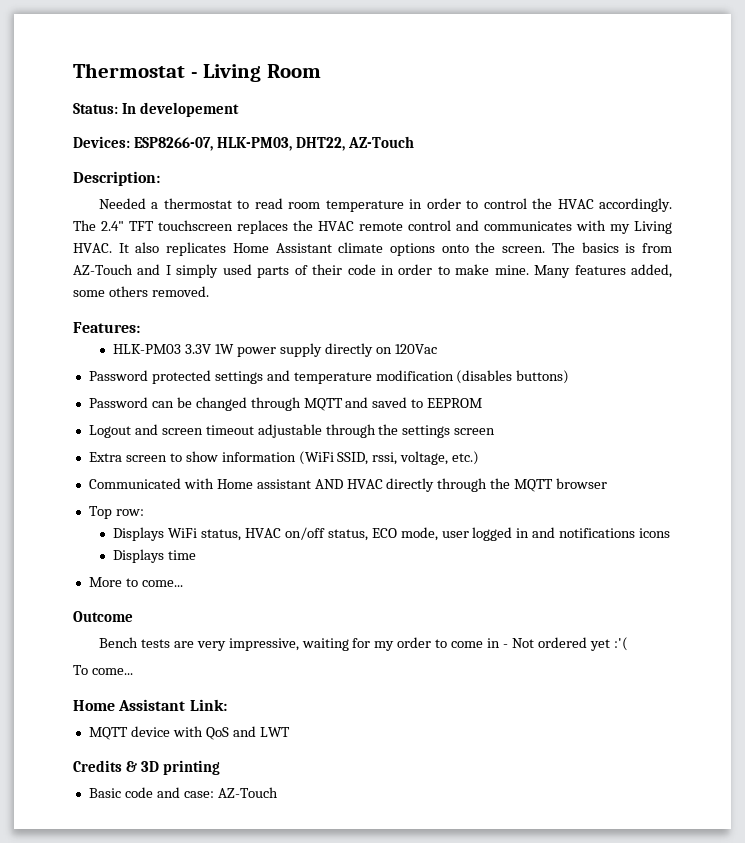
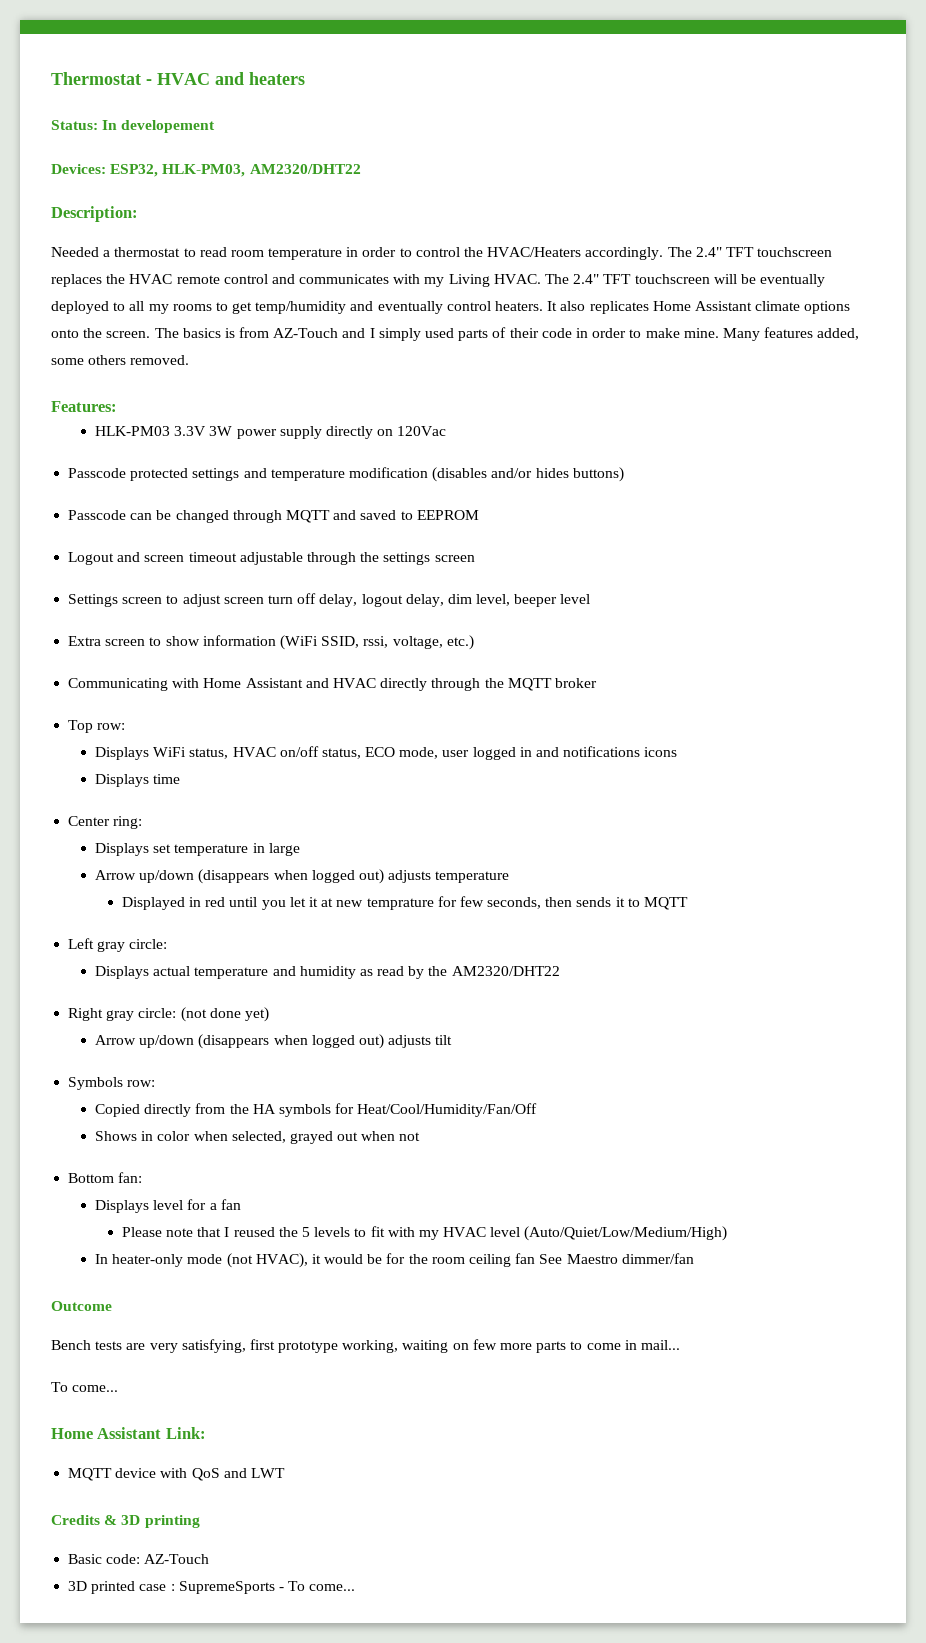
[203,64,321,82] Living Room -> [157,72,305,85] HVAC and heaters
[133,136,414,151] ESP8266-07, HLK-PM03, DHT22, AZ-Touch -> [110,164,361,177] ESP32, HLK-PM03, AM2320/DHT22
[557,199,594,209] HVAC -> [487,247,582,257] HVAC/Heaters
(112, 248) none -> [545,274,826,287] [51,301,544,314] The 2.4" TFT touchscreen will be eventually deployed to all my rooms to get temp/humidity and eventually control heaters.
[215,344,235,354] 1W -> [209,426,233,436] 3W
[88,370,148,381] Password -> [68,468,127,478] Passcode
(513, 377) none -> [491,468,569,478] and/or hides
[88,397,148,408] Password -> [68,510,127,520] Passcode
(496, 431) none -> [68,593,591,607] // Settings screen to adjust screen turn off delay, logout delay, dim level, beeper level
[88,478,181,489] Communicated -> [68,678,169,691] Communicating
[256,479,343,489] assistant AND -> [245,678,329,688] Assistant and
[556,478,608,489] browser -> [554,678,597,688] broker
[88,577,183,587] More to come... -> [68,816,143,829] [94,843,300,856] [94,869,510,884] [121,896,689,910] [68,938,168,952] [94,966,560,979] [68,1007,269,1022] [94,1034,453,1049] [68,1077,156,1090] [94,1103,538,1117] [94,1131,421,1144] [68,1172,143,1183] [94,1199,241,1213] [121,1226,728,1241] [94,1253,694,1268] Center ring: // Displays set temperature in large // Arrow up/down (disappears when logged out) adjusts temperature // Displayed in red until you let it at new temprature for few seconds, then sends it to MQTT // Left gray circle: // Displays actual temperature and humidity as read by the AM2320/DHT22 // Right gray circle: (not done yet) // Arrow up/down (disappears when logged out) adjusts tilt // Symbols row: // Copied directly from the HA symbols for Heat/Cool/Humidity/Fan/Off // Shows in color when selected, grayed out when not // Bottom fan: // Displays level for a fan // Please note that I reused the 5 levels to fit with my HVAC level (Auto/Quiet/Low/Medium/High) // In heater-only mode (not HVAC), it would be for the room ceiling fan See Maestro dimmer/fan
[228,637,628,651] impressive, waiting for my order to come in - Not ordered yet :'( -> [181,1339,680,1353] satisfying, first prototype working, waiting on few more parts to come in mail...
[124,787,278,798] code and case: AZ-Touch -> [106,1554,210,1564] [68,1581,356,1594] code: AZ-Touch // 3D printed case : SupremeSports - To come...

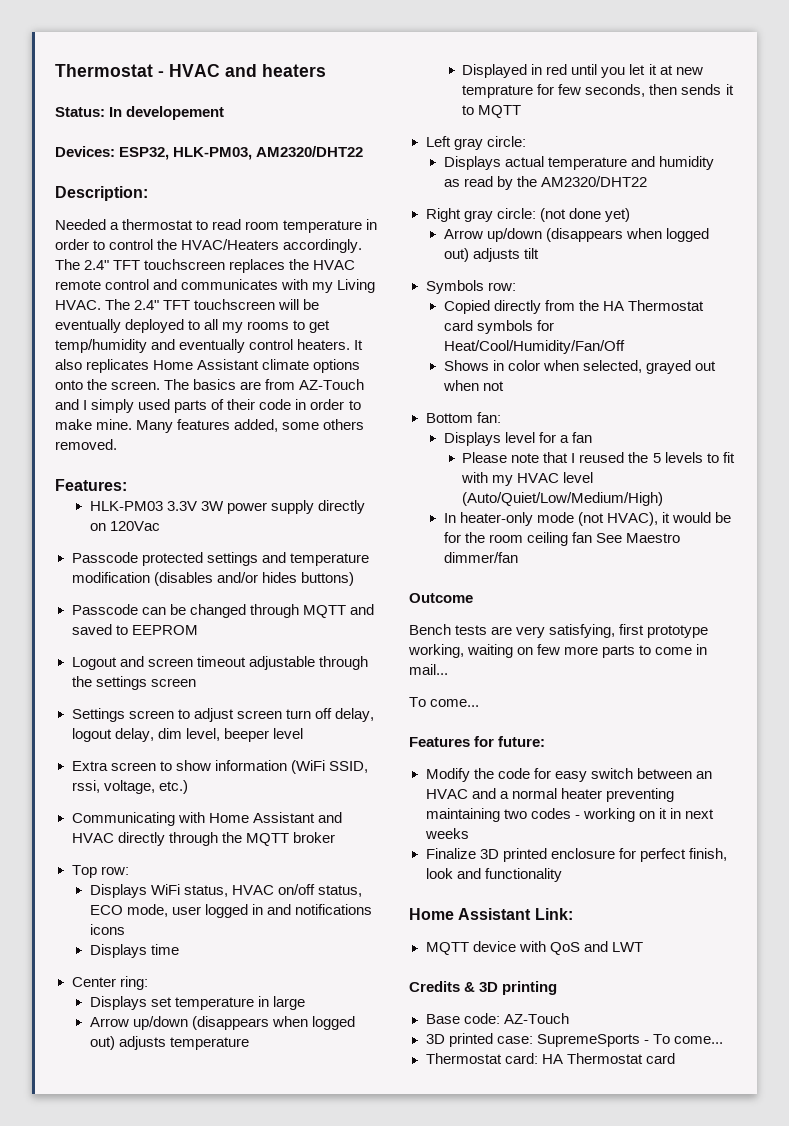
[224,328,235,338] is -> [240,381,262,390] are
(276, 1109) none -> [628,300,705,311] [443,320,473,331] Thermostat card
(119, 1388) none -> [409,736,546,747] [425,768,712,782] [425,788,674,802] [425,808,714,822] [424,828,469,839] [425,848,727,862] [425,868,562,882] // Features for future: // Modify the code for easy switch between an HVAC and a normal heater preventing maintaining two codes - working on it in next weeks // Finalize 3D printed enclosure for perfect finish, look and functionality
[68,1554,103,1564] Basic -> [425,1014,460,1024] Base
[139,1584,175,1591] case : -> [496,1036,533,1044] case:
(356, 1587) none -> [425,1053,675,1064] // Thermostat card: HA Thermostat card

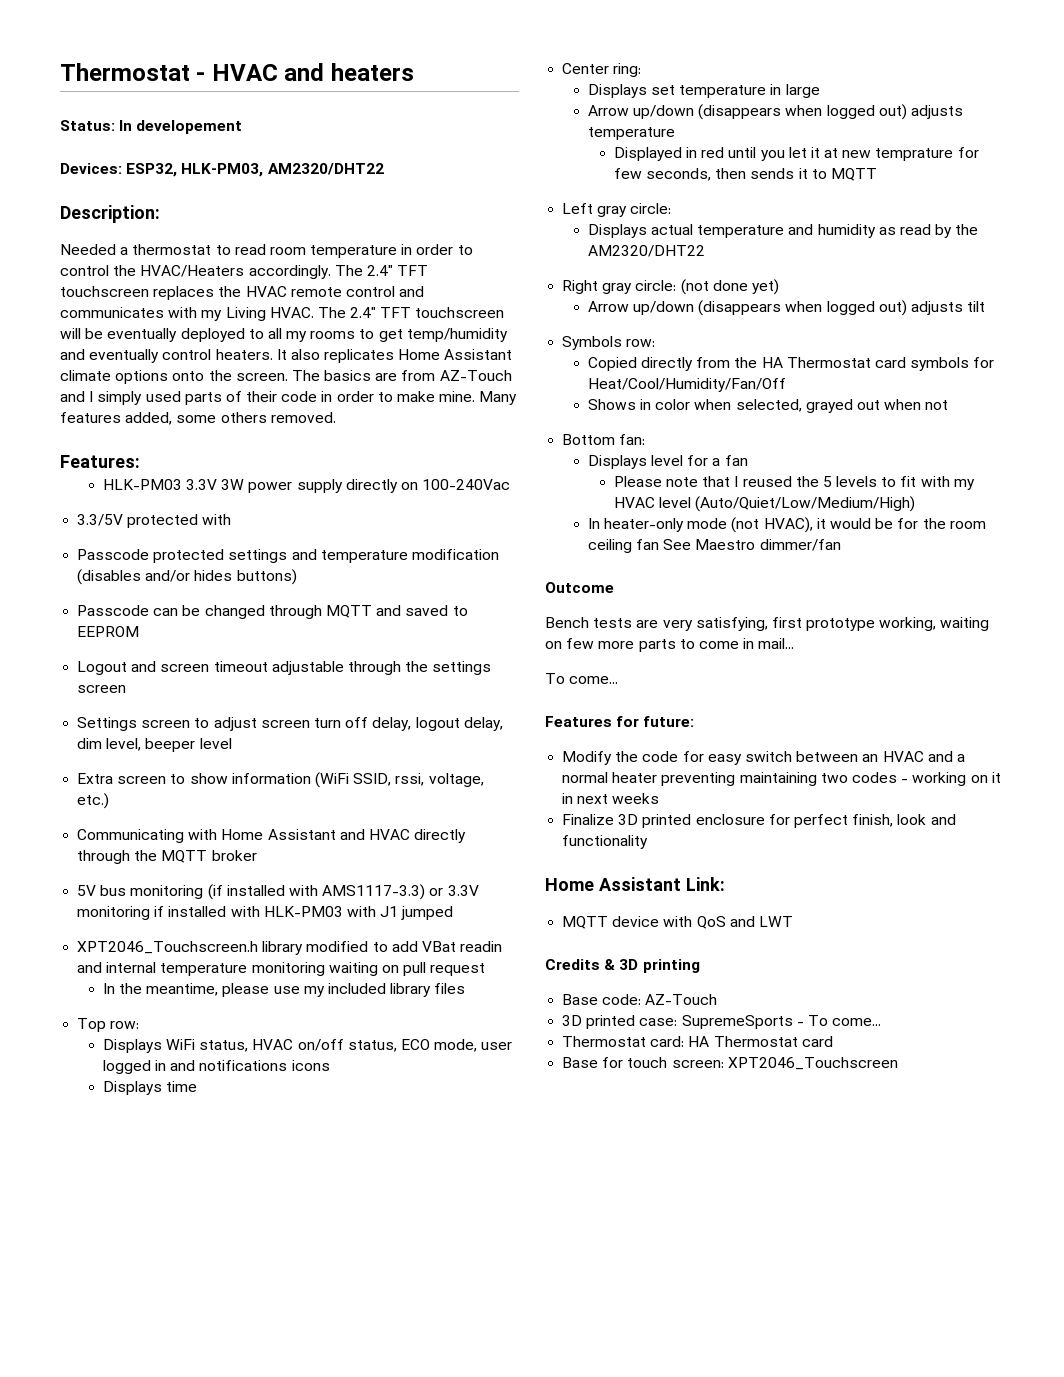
[109,521,160,531] 120Vac -> [422,479,511,490] [77,514,232,528] 100-240Vac // 3.3/5V protected with
(335, 837) none -> [77,884,479,900] [77,906,454,920] [77,941,503,955] [77,962,486,976] [102,983,466,997] // 5V bus monitoring (if installed with AMS1117-3.3) or 3.3V monitoring if installed with HLK-PM03 with J1 jumped // XPT2046_Touchscreen.h library modified to add VBat readin and internal temperature monitoring waiting on pull request // In the meantime, please use my included library files
(675, 1058) none -> [562,1057,898,1070] // Base for touch screen: XPT2046_Touchscreen

